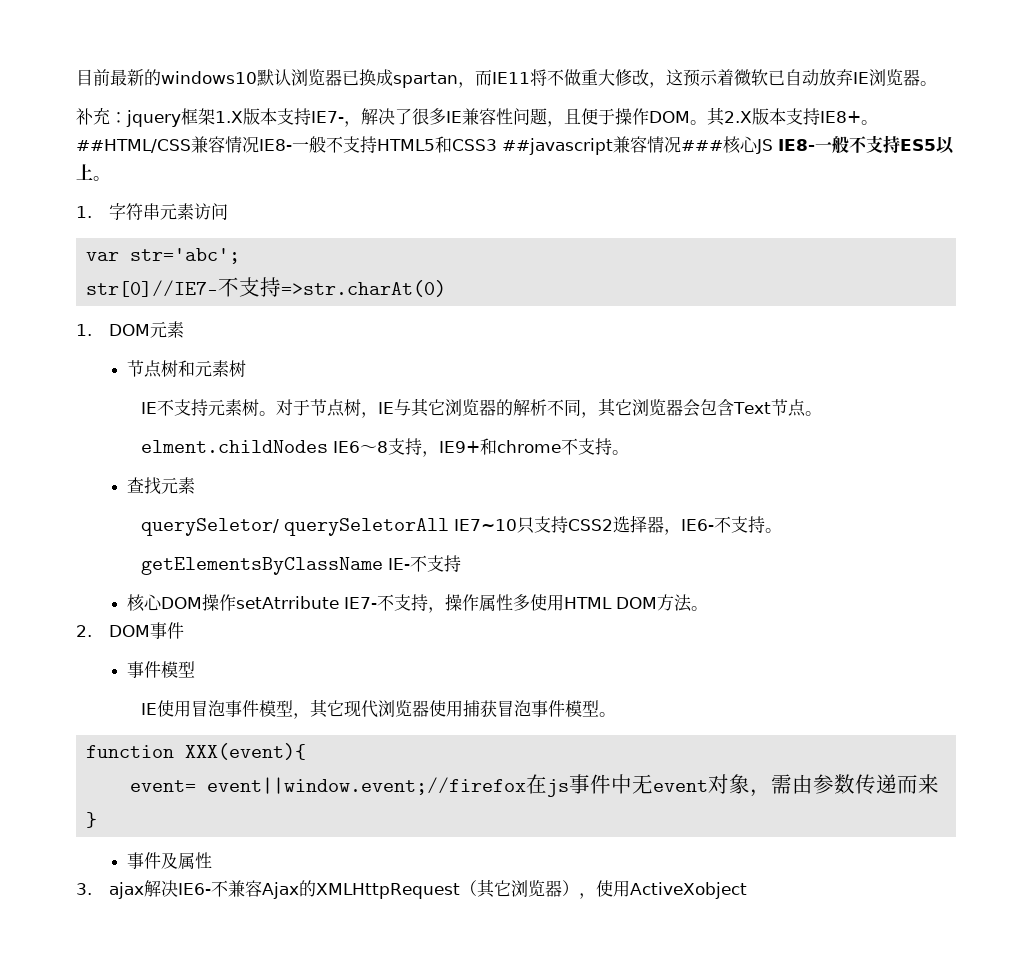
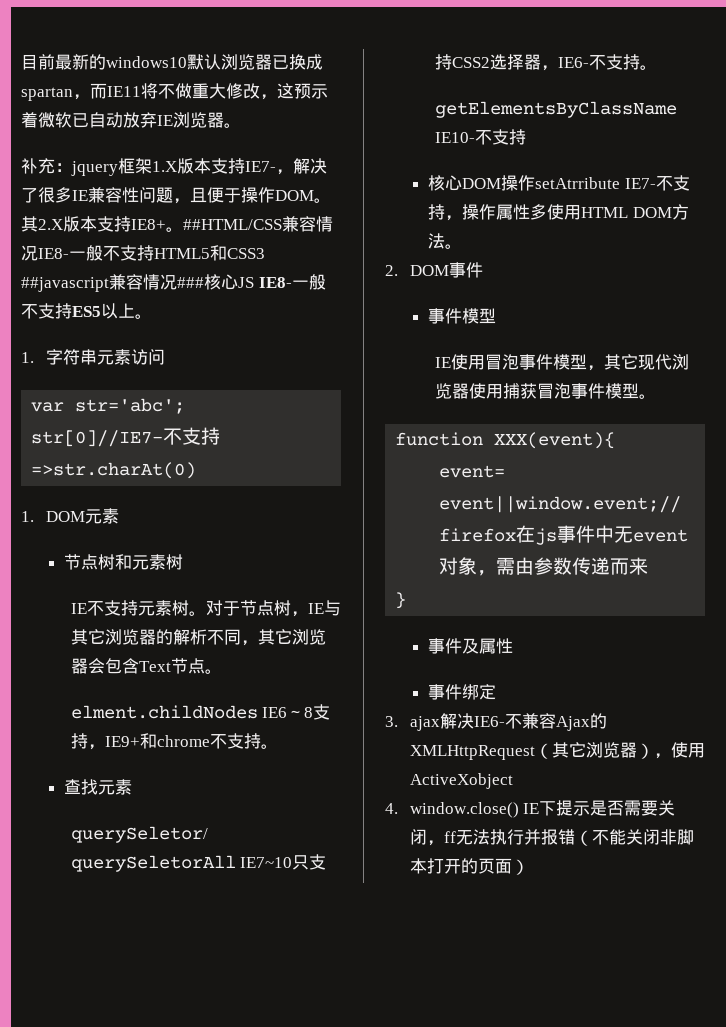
[388,558,411,570] IE- -> [434,132,475,143] IE10-
(213, 860) none -> [428,684,497,700] // 事件绑定
(747, 890) none -> [385,800,676,818] [409,829,694,846] [409,858,529,875] // 4. window.close() IE下提示是否需要关闭，ff无法执行并报错（不能关闭非脚本打开的页面）

